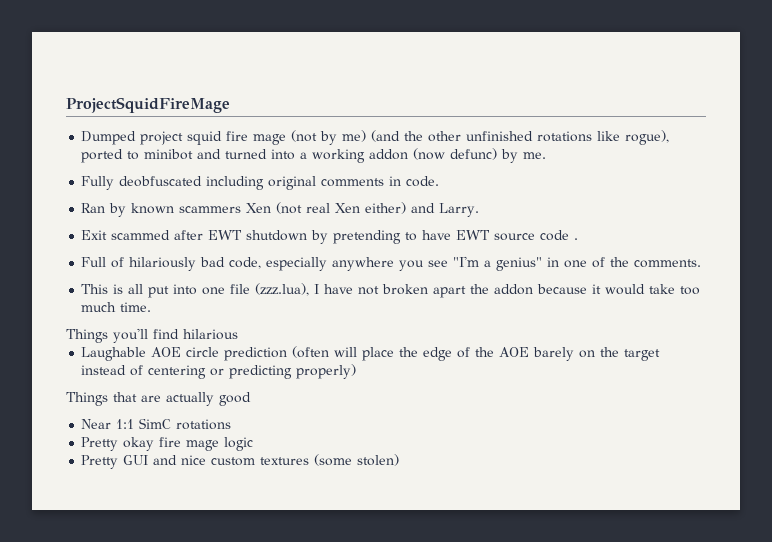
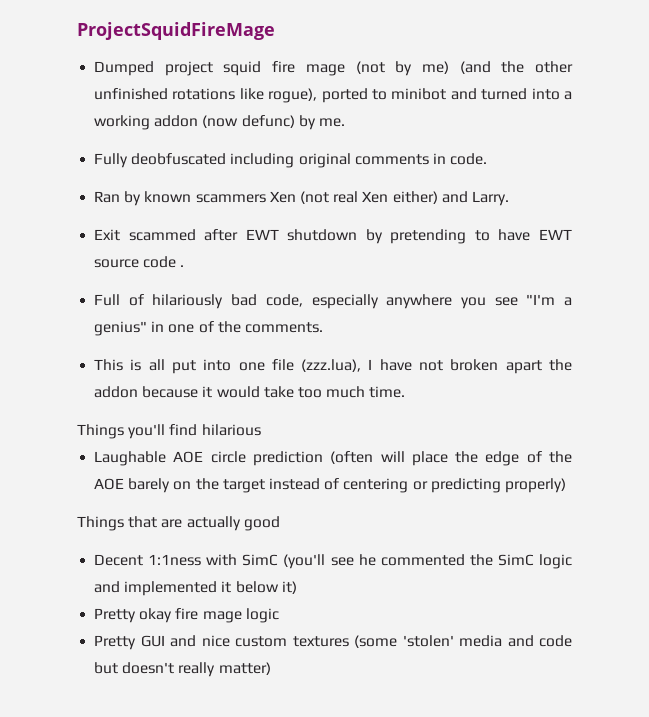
[81,418,232,430] Near 1:1 SimC rotations -> [94,554,572,569] [94,581,297,596] Decent 1:1ness with SimC (you'll see he commented the SimC logic and implemented it below it)
[357,454,400,466] stolen) -> [402,635,572,647] [94,662,271,677] 'stolen' media and code but doesn't really matter)

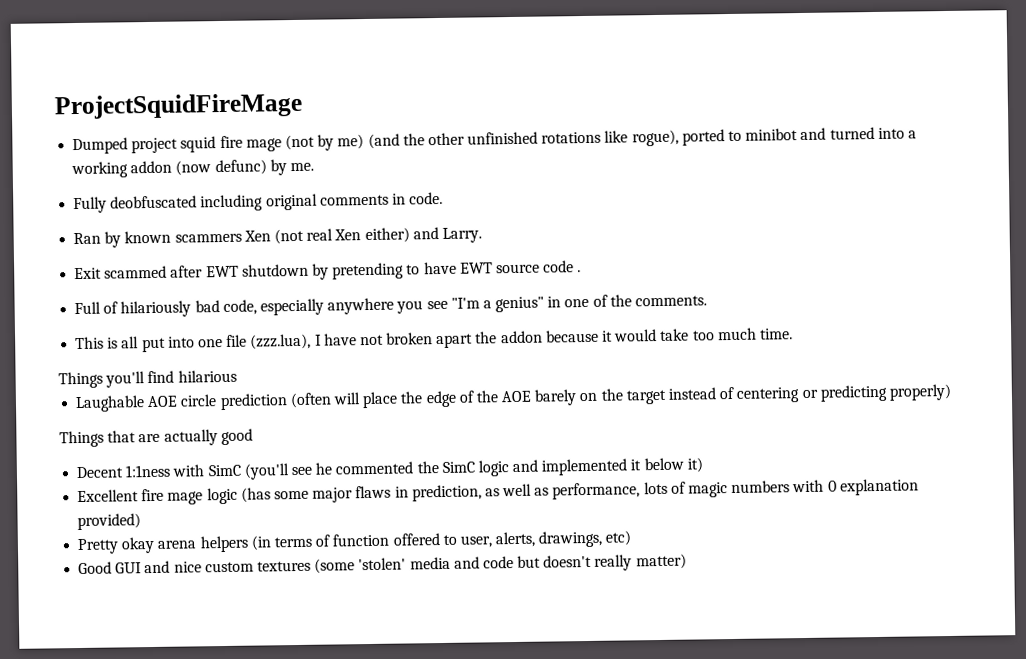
[94,608,173,623] Pretty okay -> [77,489,140,503] Excellent
[94,635,137,650] // Pretty -> [240,478,919,503] [77,513,142,531] [77,530,632,555] [78,561,113,575] (has some major flaws in prediction, as well as performance, lots of magic numbers with 0 explanation provided) // Pretty okay arena helpers (in terms of function offered to user, alerts, drawings, etc) // Good

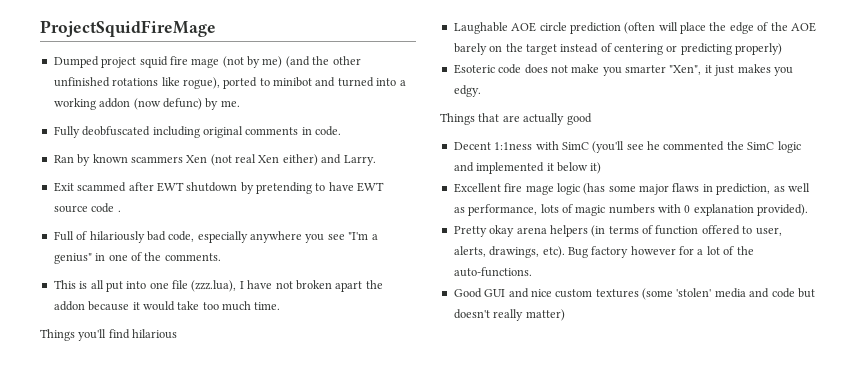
(952, 392) none -> [453,64,793,76] [453,85,481,97] // Esoteric code does not make you smarter "Xen", it just makes you edgy.
[77,513,142,531] provided) -> [757,204,809,216] provided).
[605,530,632,546] etc) -> [542,246,754,258] [453,267,532,277] etc). Bug factory however for a lot of the auto-functions.

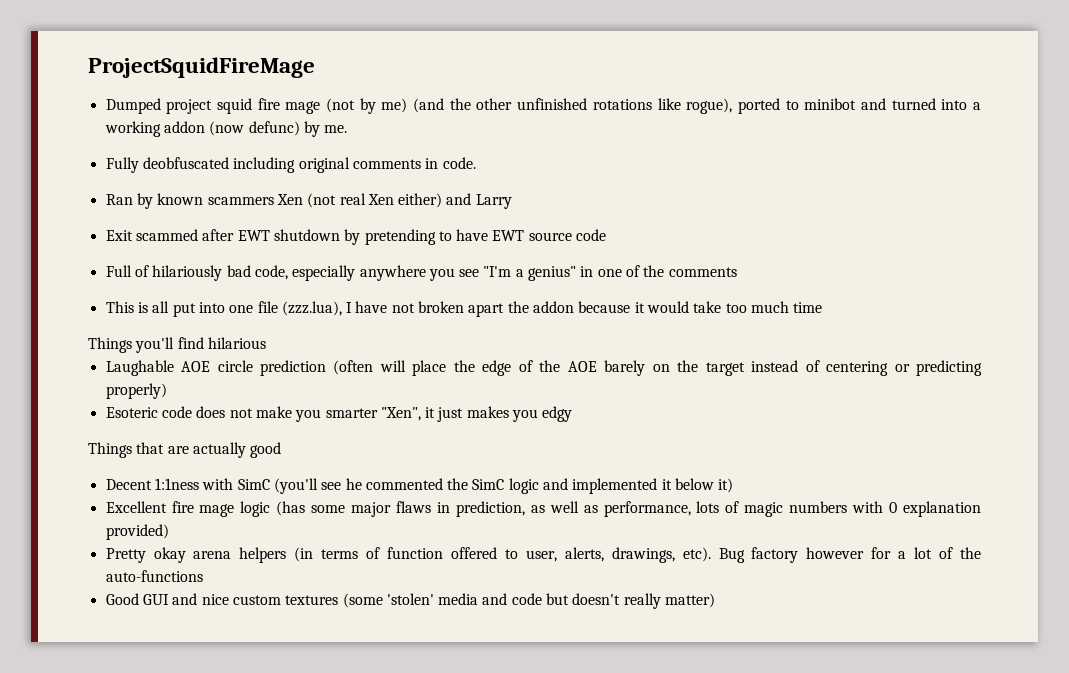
[343,155,376,166] Larry. -> [475,194,512,209] Larry
[117,210,121,212] . -> (607, 235) none
[164,253,221,261] comments. -> [668,267,737,277] comments
[254,302,281,310] time. -> [793,302,823,313] time
[453,85,481,97] edgy. -> [542,406,573,422] edgy
[757,204,809,216] provided). -> [105,524,169,540] provided)
[453,267,532,277] auto-functions. -> [105,570,203,582] auto-functions

